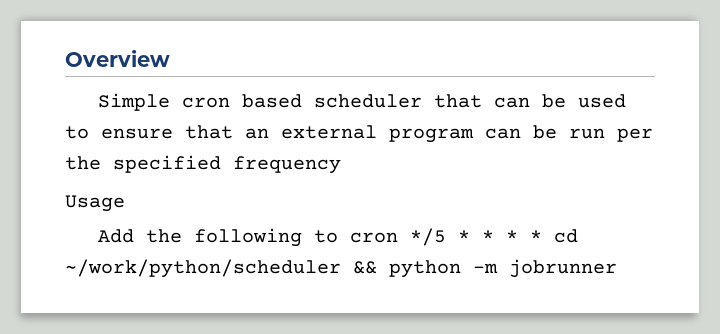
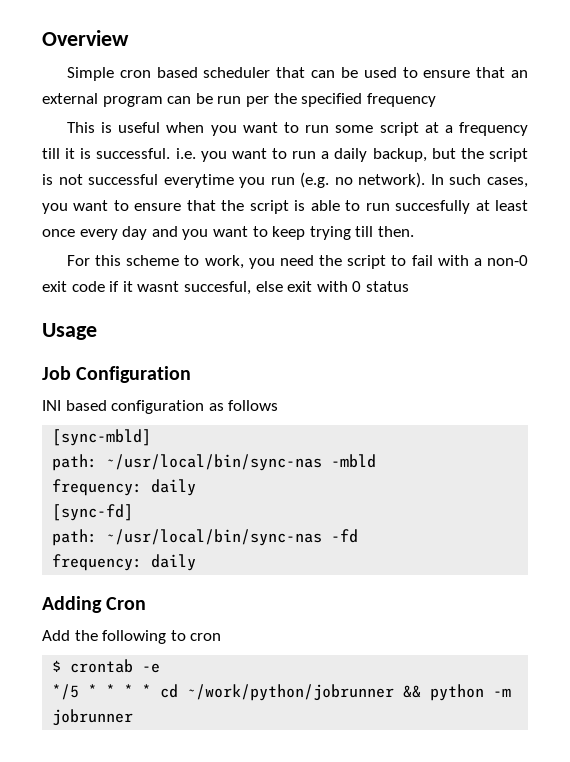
[65,195,125,212] Usage -> [66,122,528,136] [42,148,529,162] [42,172,528,188] [42,200,528,214] [42,226,414,240] [66,255,529,269] [42,281,409,295] [42,323,97,340] [42,366,192,383] [42,400,279,414] [52,429,152,446] [52,454,377,471] [52,479,197,496] [52,504,134,521] [52,529,359,546] [52,554,197,571] [42,596,147,613] This is useful when you want to run some script at a frequency till it is successful. i.e. you want to run a daily backup, but the script is not successful everytime you run (e.g. no network). In such cases, you want to ensure that the script is able to run succesfully at least once every day and you want to keep trying till then. // For this scheme to work, you need the script to fail with a non-0 exit code if it wasnt succesful, else exit with 0 status // Usage // Job Configuration // INI based configuration as follows // [sync-mbld] // path: ~/usr/local/bin/sync-nas -mbld // frequency: daily // [sync-fd] // path: ~/usr/local/bin/sync-nas -fd // frequency: daily // Adding Cron
(399, 237) none -> [52,659,161,673] // $ crontab -e //
[65,259,341,278] ~/work/python/scheduler -> [187,684,395,701] ~/work/python/jobrunner

